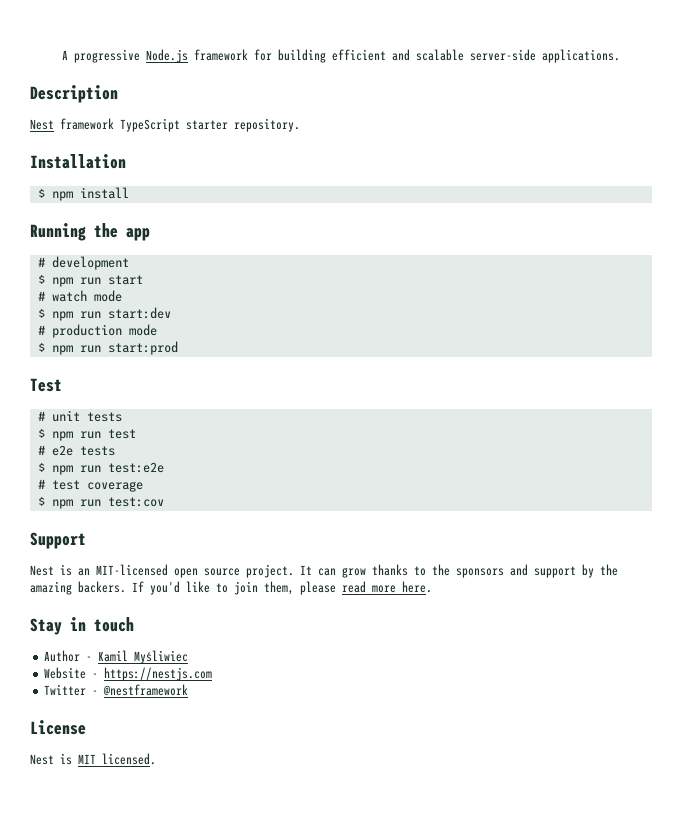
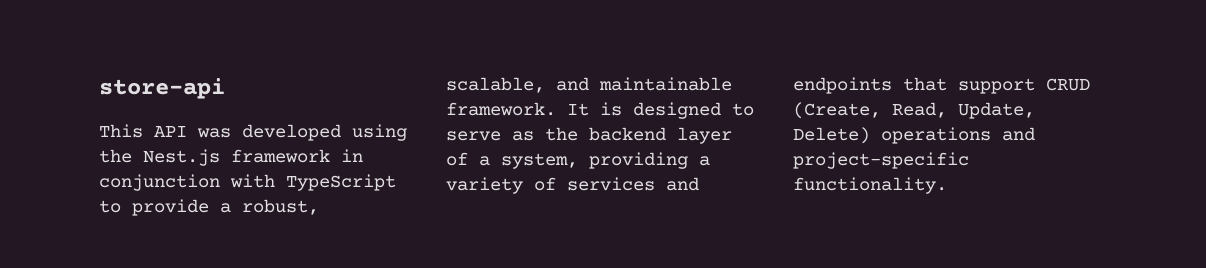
[62,49,620,63] [30,85,118,103] [30,118,300,132] [30,154,126,169] [37,187,129,201] [30,223,150,241] [37,256,129,270] [37,274,143,287] [37,290,122,302] [37,307,171,321] [37,324,157,338] [37,341,178,355] [30,378,62,392] [37,410,122,422] [37,428,136,441] [37,445,115,456] [37,462,164,475] [37,479,143,492] [37,496,164,509] [30,532,86,549] [30,564,618,578] [30,581,432,595] [30,617,134,635] [44,650,189,664] [44,667,213,681] [44,684,189,696] [30,720,86,735] [30,753,156,765] A progressive Node.js framework for building efficient and scalable server-side applications. // Description // Nest framework TypeScript starter repository. // Installation // $ npm install // Running the app // # development // $ npm run start // # watch mode // $ npm run start:dev // # production mode // $ npm run start:prod // Test // # unit tests // $ npm run test // # e2e tests // $ npm run test:e2e // # test coverage // $ npm run test:cov // Support // Nest is an MIT-licensed open source project. It can grow thanks to the sponsors and support by the amazing backers. If you'd like to join them, please read more here. // Stay in touch // Author - Kamil Myśliwiec // Website - https://nestjs.com // Twitter - @nestframework // License // Nest is MIT licensed. -> [99,78,225,99] [99,124,407,141] [99,149,363,166] [99,174,396,191] [99,199,319,216] [446,77,732,93] [446,102,754,119] [446,127,732,144] [446,152,710,169] [446,177,699,194] [793,77,1090,94] [793,102,1035,119] [793,127,1035,144] [793,152,969,169] [793,177,947,194] store-api // This API was developed using the Nest.js framework in conjunction with TypeScript to provide a robust, scalable, and maintainable framework. It is designed to serve as the backend layer of a system, providing a variety of services and endpoints that support CRUD (Create, Read, Update, Delete) operations and project-specific functionality.

